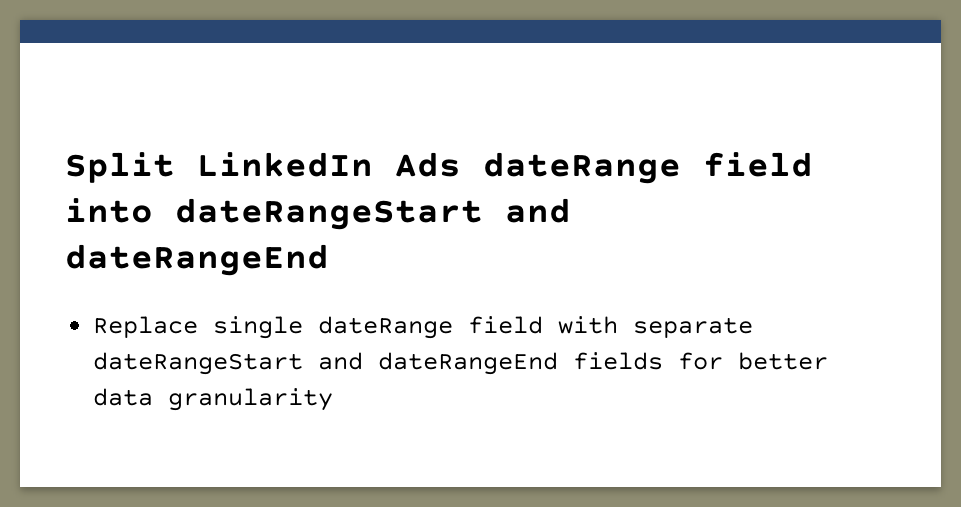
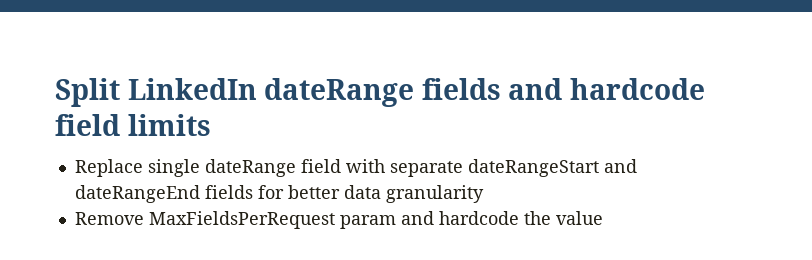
[395,152,813,184] [65,198,571,230] [65,244,329,276] Ads dateRange field into dateRangeStart and dateRangeEnd -> [264,78,705,107] [55,114,211,136] dateRange fields and hardcode field limits
(334, 399) none -> [74,211,603,229] // Remove MaxFieldsPerRequest param and hardcode the value

